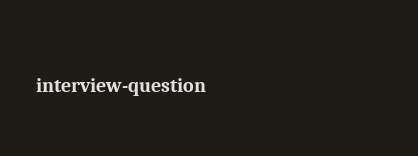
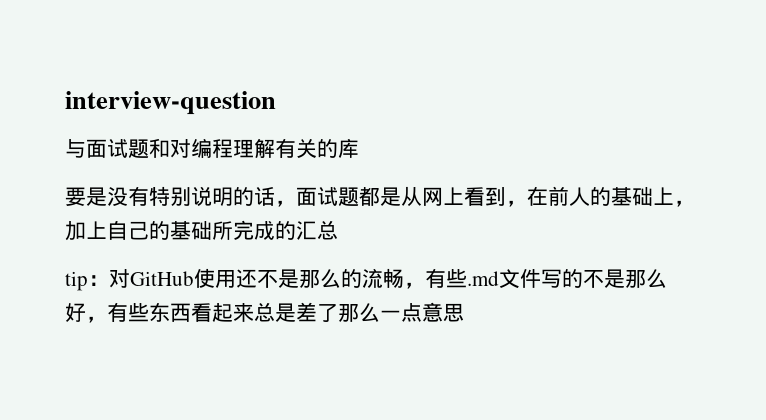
(206, 87) none -> [65,138,359,159] [65,186,695,207] [65,220,338,241] [65,268,667,291] [65,302,464,323] // 与面试题和对编程理解有关的库 // 要是没有特别说明的话，面试题都是从网上看到，在前人的基础上，加上自己的基础所完成的汇总 // tip：对GitHub使用还不是那么的流畅，有些.md文件写的不是那么好，有些东西看起来总是差了那么一点意思

